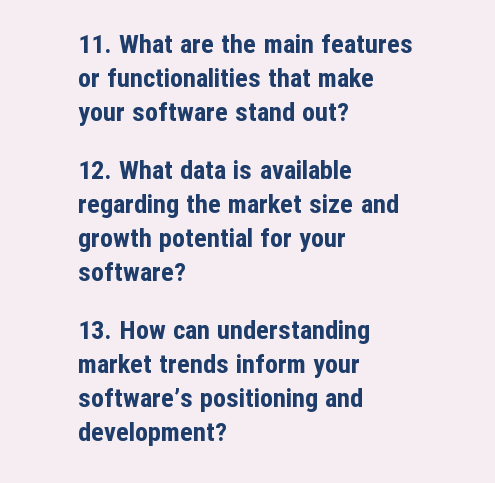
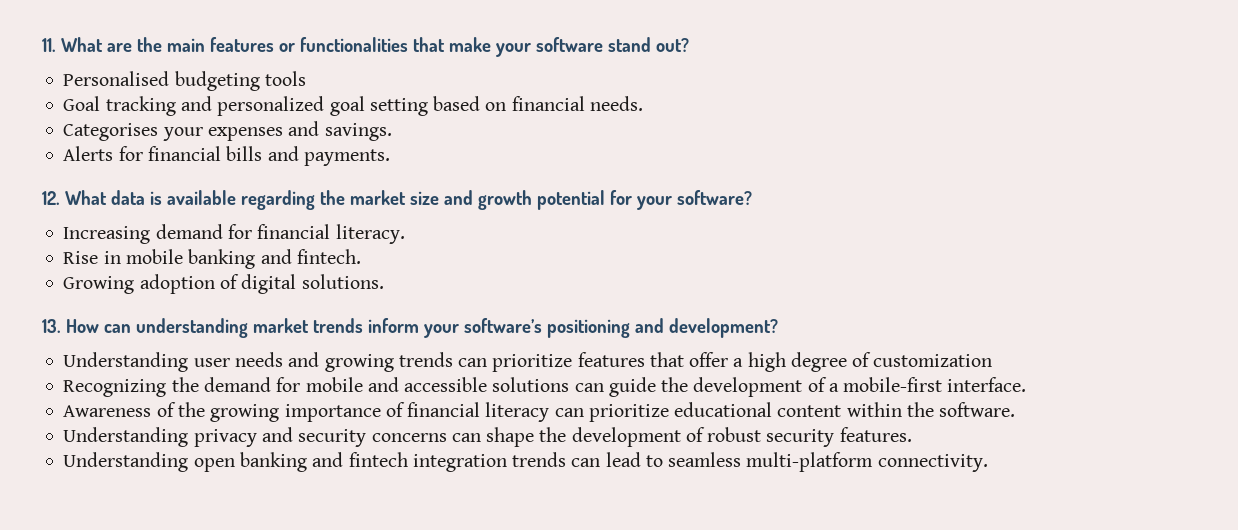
(350, 112) none -> [63,71,306,91] [63,96,643,116] [63,121,392,141] [63,146,390,166] // Personalised budgeting tools // Goal tracking and personalized goal setting based on financial needs. // Categorises your expenses and savings. // Alerts for financial bills and payments.
(186, 271) none -> [63,224,405,244] [63,249,361,269] [63,274,384,294] // Increasing demand for financial literacy. // Rise in mobile banking and fintech. // Growing adoption of digital solutions.
(227, 434) none -> [63,352,993,372] [63,377,1027,397] [63,402,1016,422] [63,427,912,447] [63,452,988,472] // Understanding user needs and growing trends can prioritize features that offer a high degree of customization // Recognizing the demand for mobile and accessible solutions can guide the development of a mobile-first interface. // Awareness of the growing importance of financial literacy can prioritize educational content within the software. // Understanding privacy and security concerns can shape the development of robust security features. // Understanding open banking and fintech integration trends can lead to seamless multi-platform connectivity.

